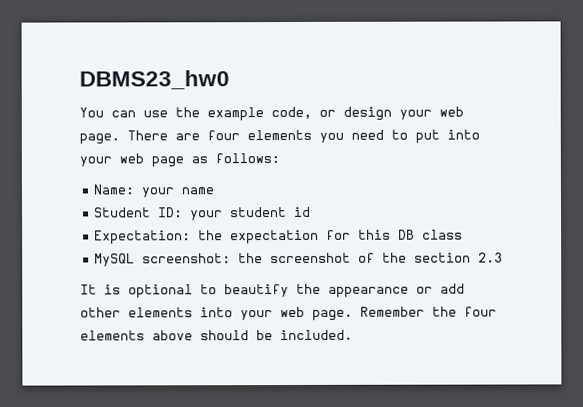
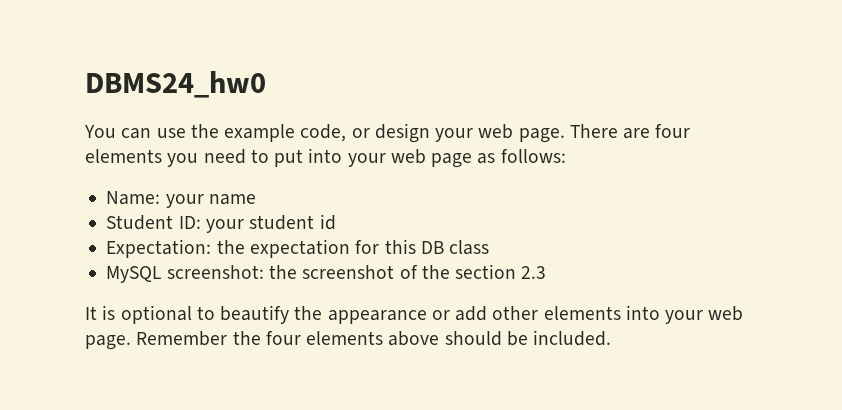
[79,70,230,90] DBMS23_hw0 -> [85,71,266,98] DBMS24_hw0

